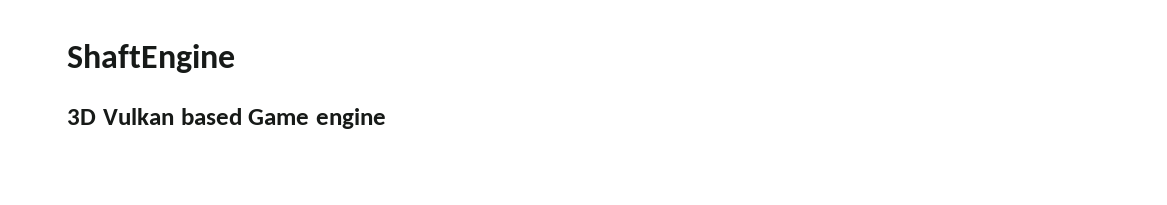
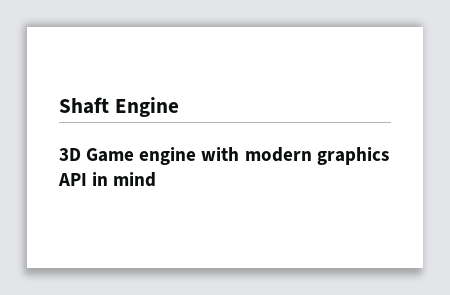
[67,44,235,73] ShaftEngine -> [59,97,179,117] Shaft Engine
[102,108,386,129] Vulkan based Game engine -> [86,147,389,165] [58,172,157,187] Game engine with modern graphics API in mind

